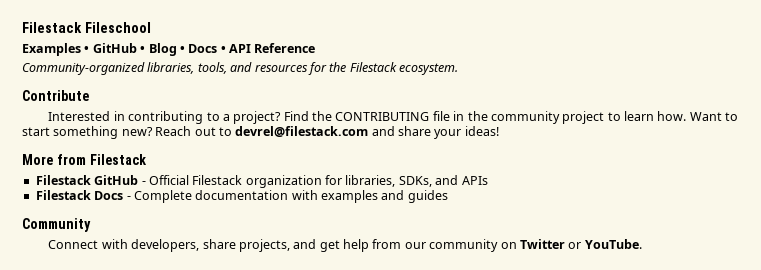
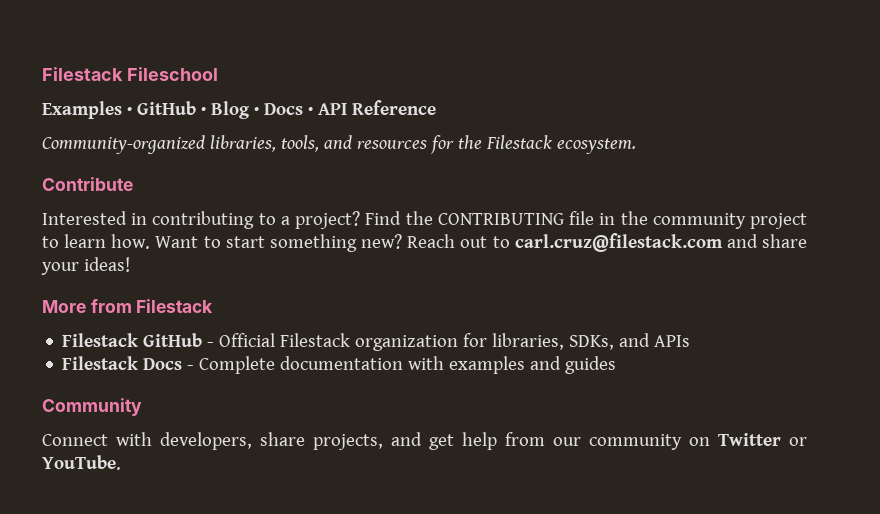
[235,126,369,137] devrel@filestack.com -> [514,233,723,252] carl.cruz@filestack.com

